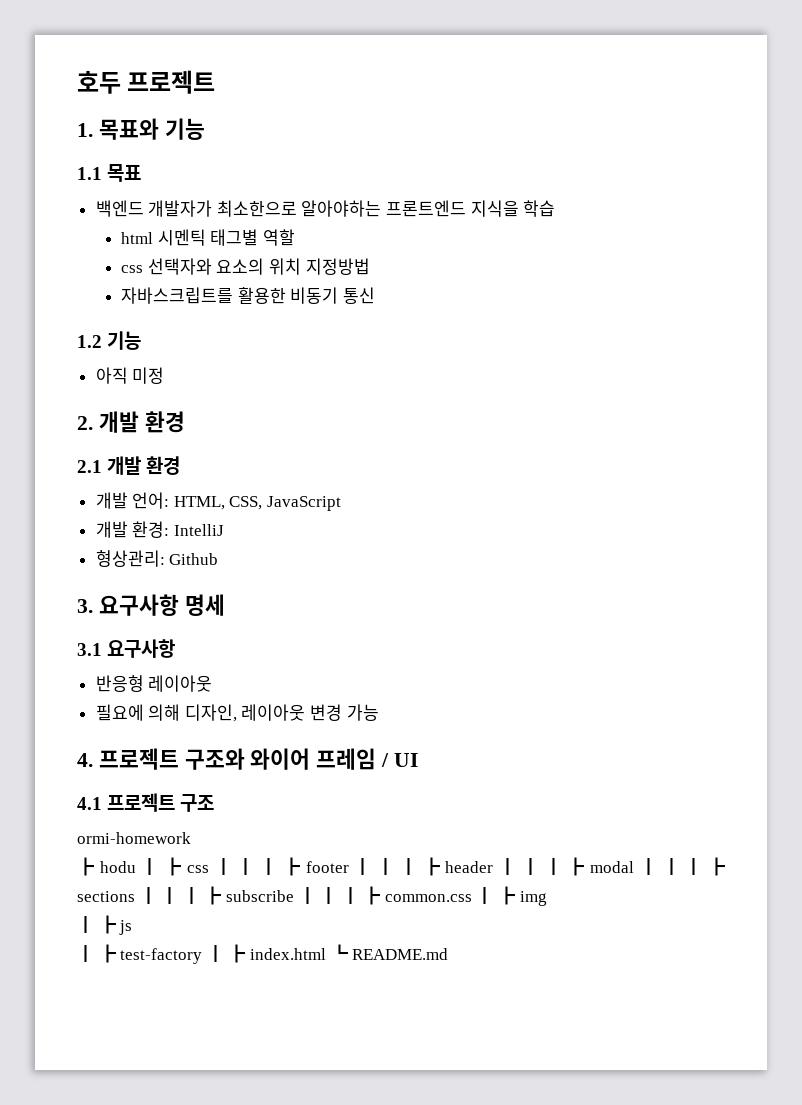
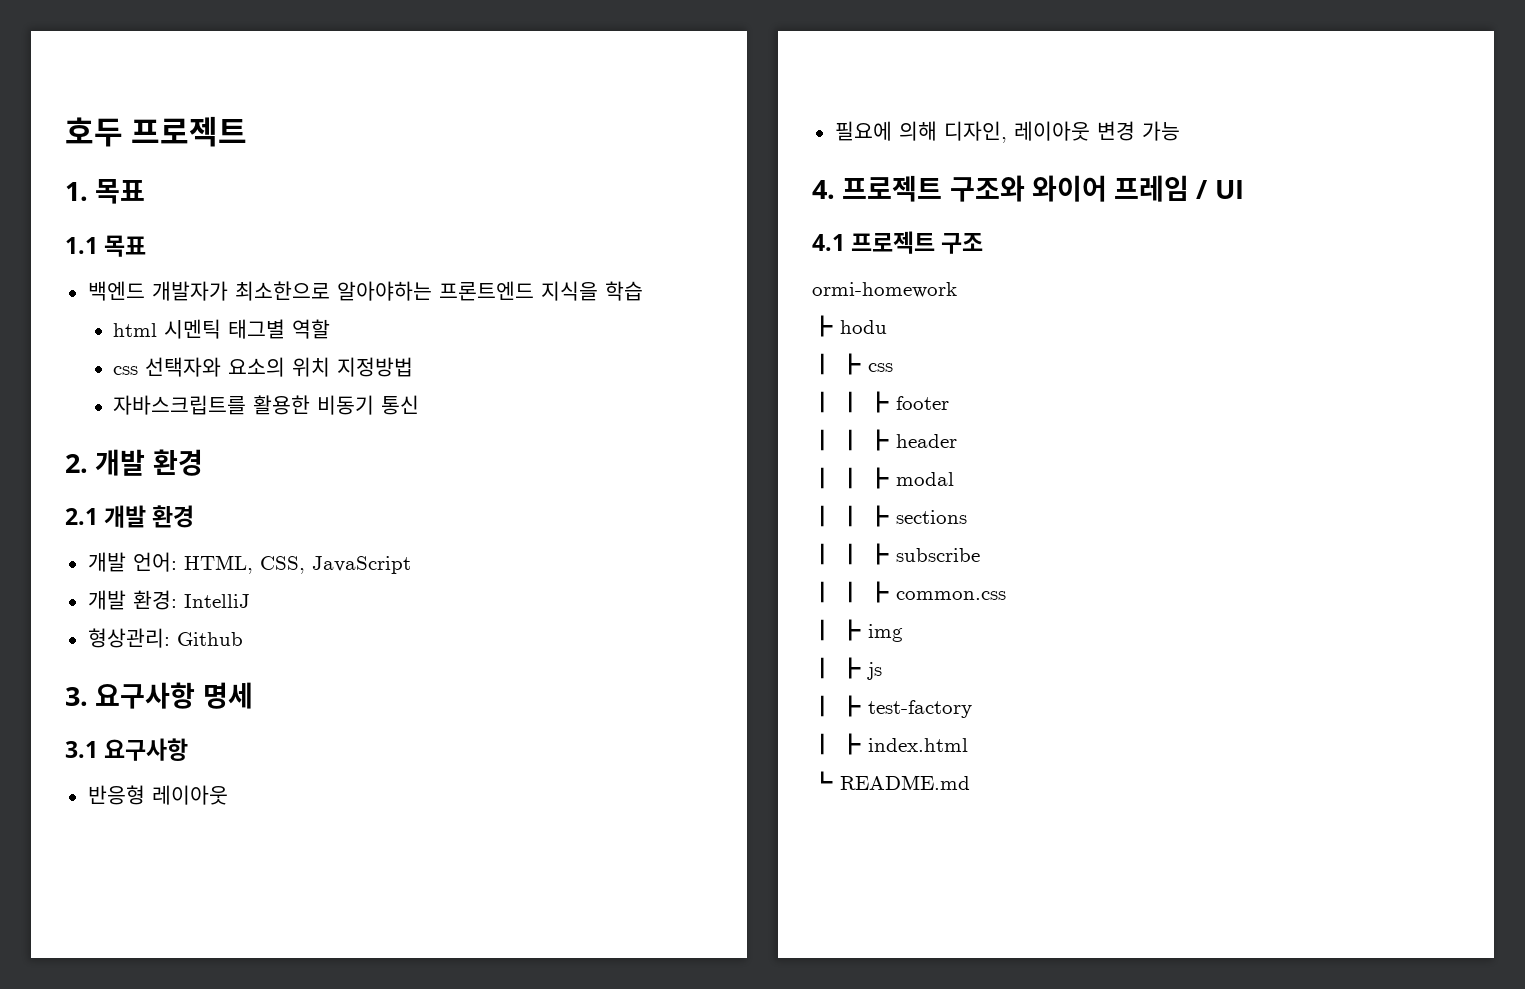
[98,118,205,140] 목표와 기능 -> [95,179,146,204] 목표
[77,331,142,350] [95,367,165,384] // 1.2 기능 // 아직 미정 -> (420, 405) none
(136, 867) none -> (887, 327) //
[214,858,232,875] ┃ -> (893, 367) //
[354,858,372,875] ┃ -> (949, 403) //
[499,858,517,875] ┃ -> (957, 441) //
[639,858,657,875] ┃ -> (954, 479) //
[139,887,157,904] ┃ -> (967, 517) //
[298,887,316,904] ┃ -> (980, 555) //
(472, 898) none -> (1006, 595) //
(203, 956) none -> (972, 709) //
(326, 954) none -> (968, 745) //

